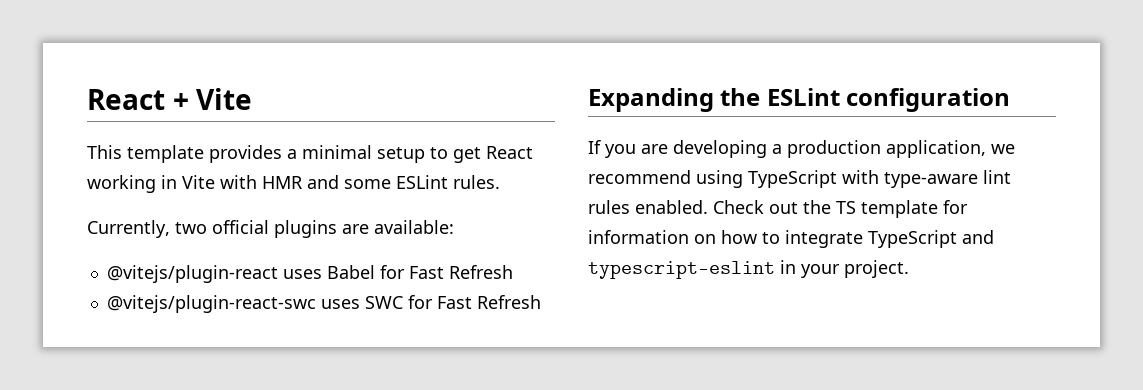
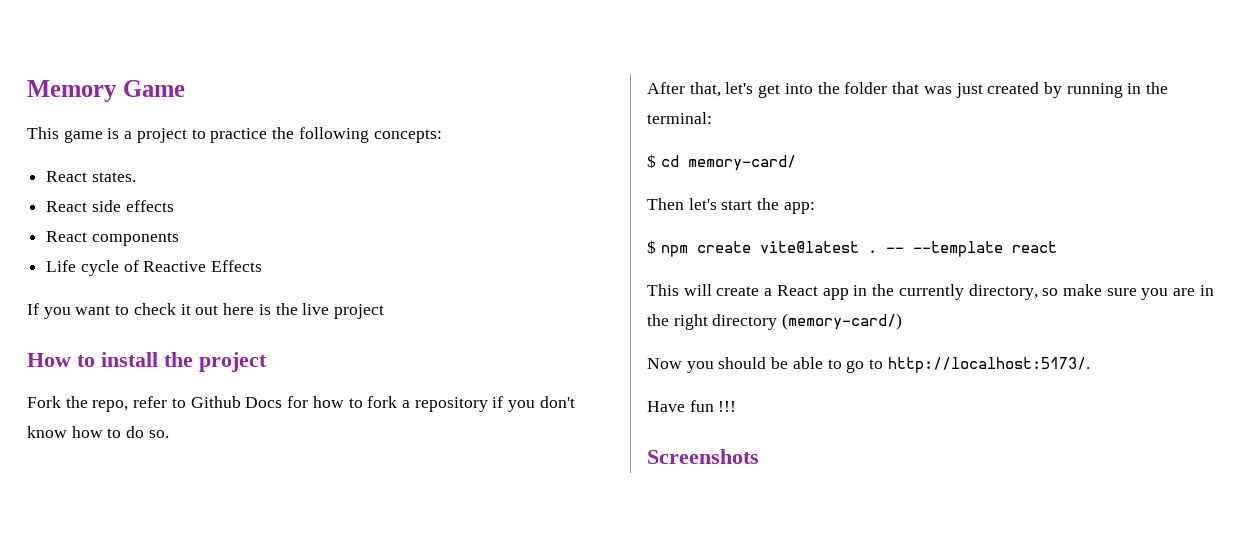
[87,88,253,110] [87,145,533,163] [87,175,500,193] [87,220,454,238] [106,265,513,283] [106,295,541,313] [588,88,1011,112] [588,140,1015,158] [588,170,1011,188] [588,200,968,218] [588,230,994,248] [588,260,909,279] React + Vite // This template provides a minimal setup to get React working in Vite with HMR and some ESLint rules. // Currently, two official plugins are available: // @vitejs/plugin-react uses Babel for Fast Refresh // @vitejs/plugin-react-swc uses SWC for Fast Refresh // Expanding the ESLint configuration // If you are developing a production application, we recommend using TypeScript with type-aware lint rules enabled. Check out the TS template for information on how to integrate TypeScript and typescript-eslint in your project. -> [27,80,185,102] [27,127,442,143] [46,171,136,182] [46,200,174,212] [46,231,179,246] [46,260,263,276] [27,303,384,319] [27,352,267,372] [27,396,575,412] [27,426,169,438] [647,82,1169,98] [647,112,712,124] [647,154,796,171] [647,198,815,214] [647,240,1057,257] [647,284,1214,300] [647,313,903,330] [647,357,1090,373] [647,400,737,412] [647,449,759,464] Memory Game // This game is a project to practice the following concepts: // React states. // React side effects // React components // Life cycle of Reactive Effects // If you want to check it out here is the live project // How to install the project // Fork the repo, refer to Github Docs for how to fork a repository if you don't know how to do so. // After that, let's get into the folder that was just created by running in the terminal: // $ cd memory-card/ // Then let's start the app: // $ npm create vite@latest . -- --template react // This will create a React app in the currently directory, so make sure you are in the right directory (memory-card/) // Now you should be able to go to http://localhost:5173/. // Have fun !!! // Screenshots

